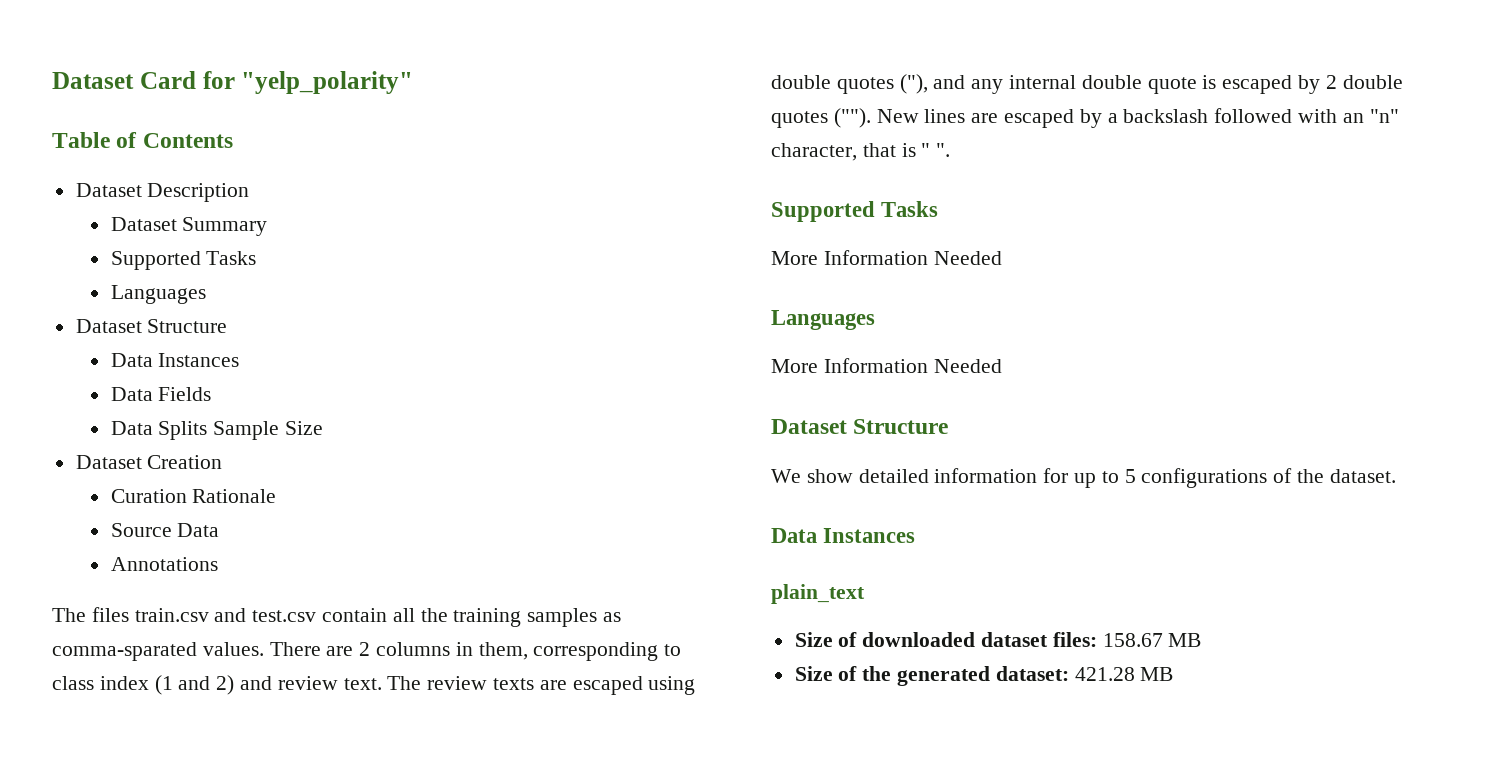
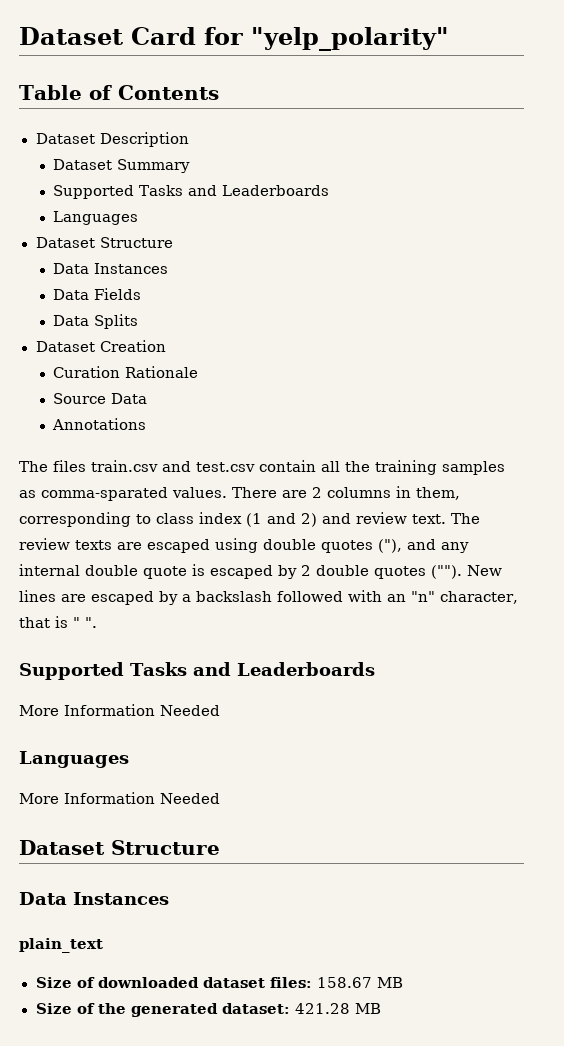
(257, 258) none -> [188,185,330,196] and Leaderboards
[213,421,324,440] Sample Size -> (139, 321) none
(939, 209) none -> [192,662,375,676] and Leaderboards
[771,468,1396,488] // We show detailed information for up to 5 configurations of the dataset. -> (220, 847) none

